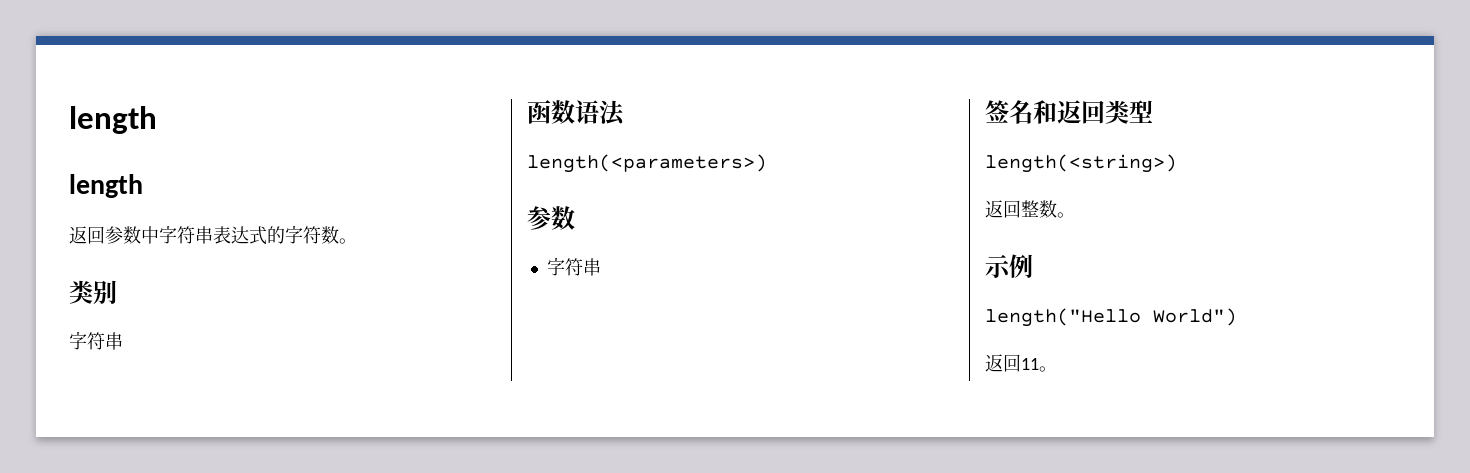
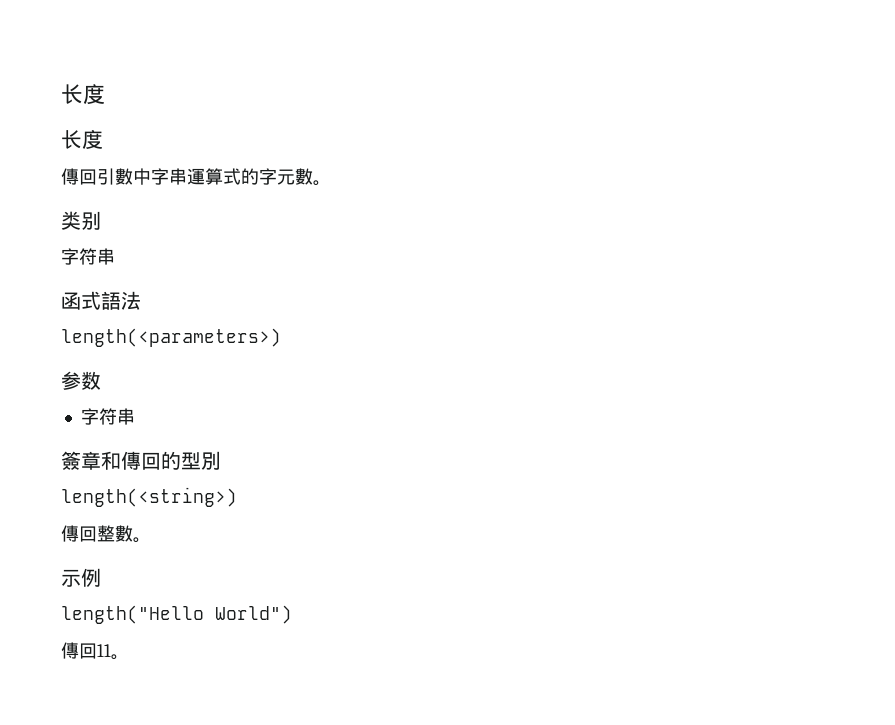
[69,106,157,134] [69,174,143,198] [69,225,339,245] length // length // 返回参数中字符串表达式的字符数 -> [61,84,105,105] [61,129,103,149] [61,168,313,185] 长度 // 长度 // 傳回引數中字串運算式的字元數
[551,100,599,124] 数语 -> [81,291,121,310] 式語
[985,100,1129,124] 签名和返回类 -> [61,451,181,470] 簽章和傳回的
(1153, 111) none -> [201,451,221,470] 別
[985,200,1057,218] 返回整数 -> [61,525,133,542] 傳回整數
[985,354,1003,372] 返 -> [61,642,79,659] 傳

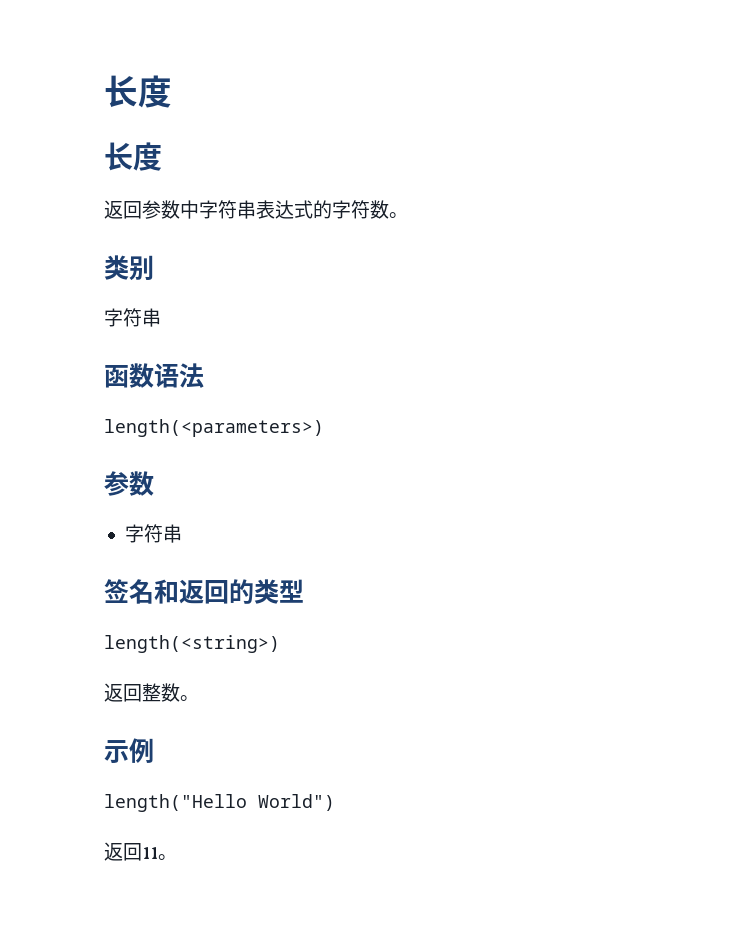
[61,168,313,185] 傳回引數中字串運算式的字元數 -> [104,200,389,219] 返回参数中字符串表达式的字符数
[81,291,121,310] 式語 -> [129,363,179,388] 数语
[61,451,181,470] 簽章和傳回的 -> [104,579,279,604] 签名和返回的类
[201,451,221,470] 別 -> (304, 591) none
[61,525,133,542] 傳回整數 -> [104,683,180,702] 返回整数
[61,642,79,659] 傳 -> [104,842,123,861] 返

